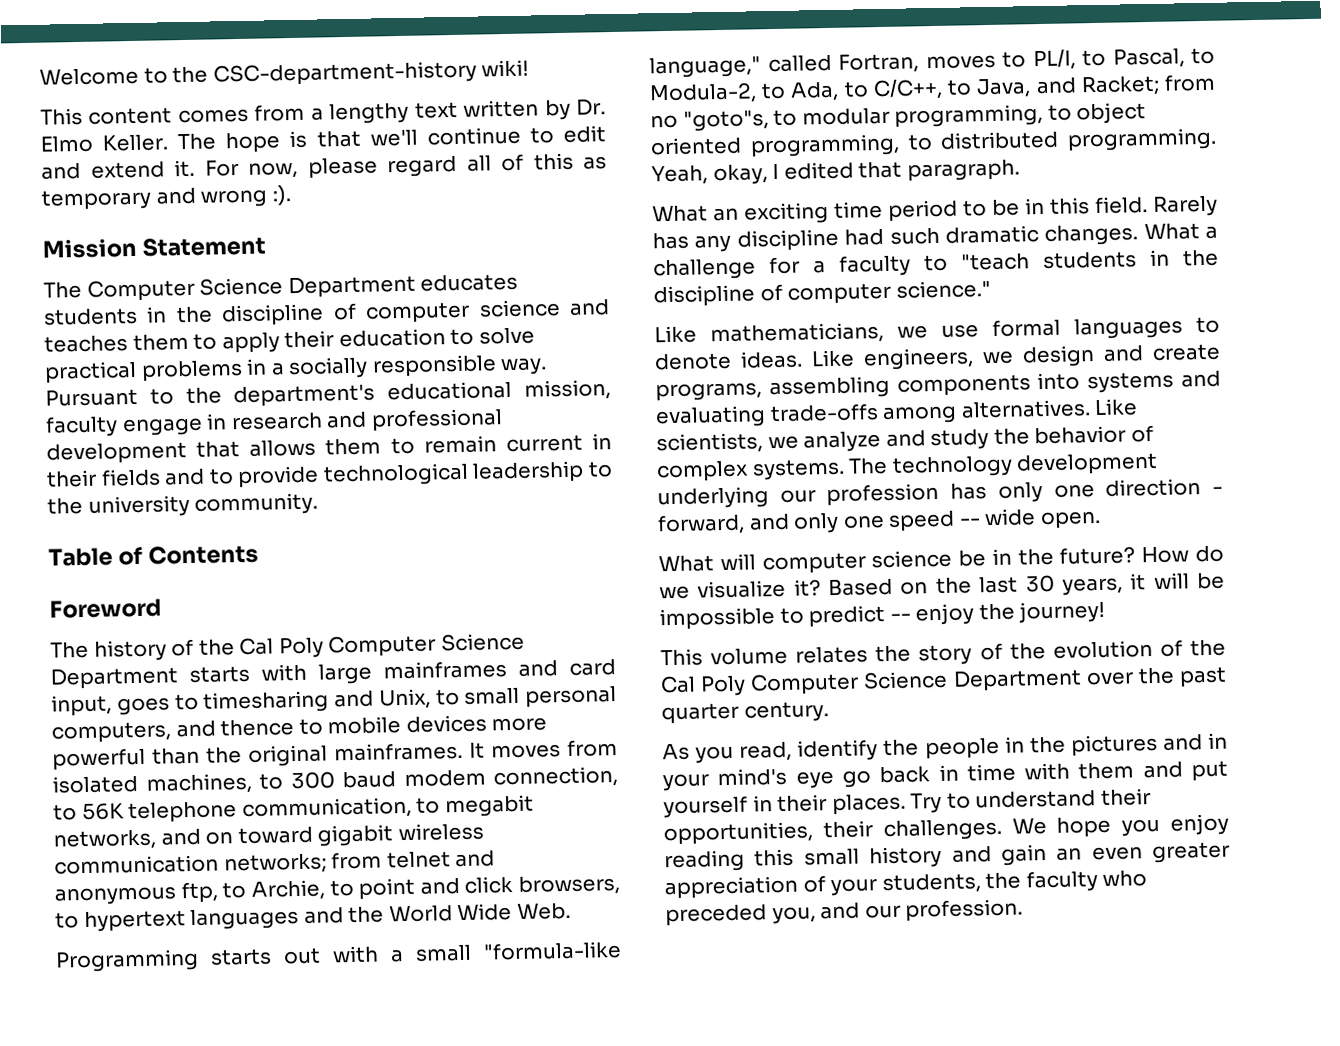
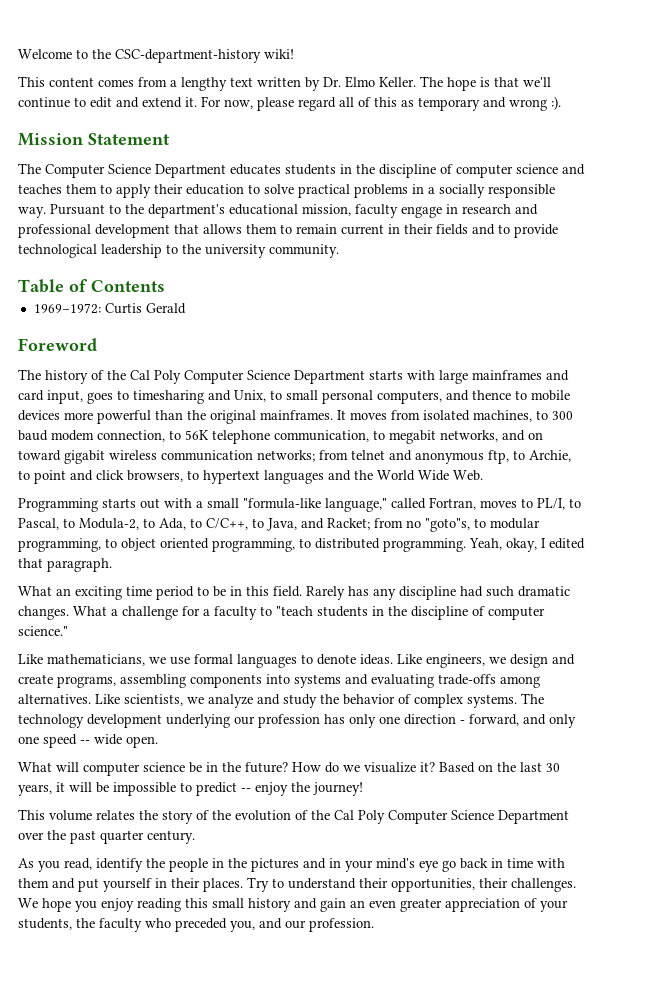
(260, 554) none -> [33,303,186,314] // 1969–1972: Curtis Gerald

